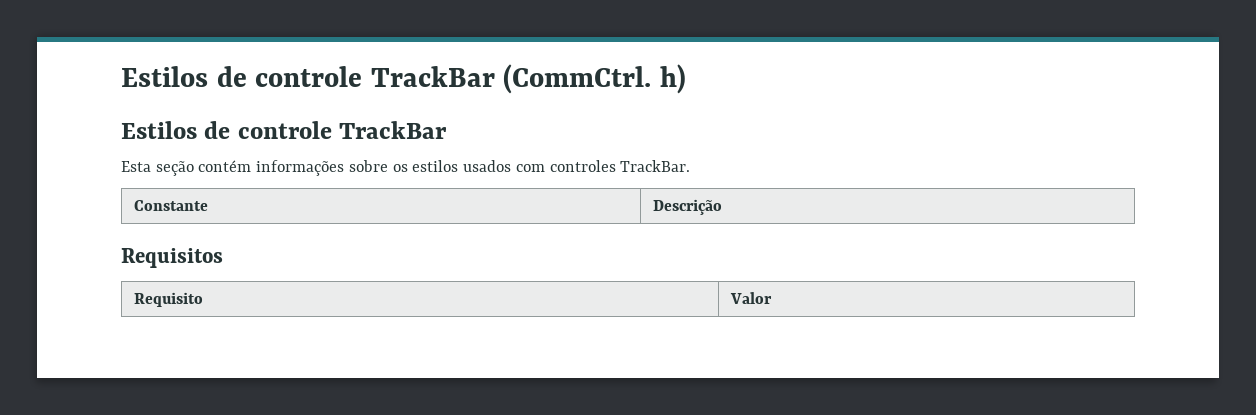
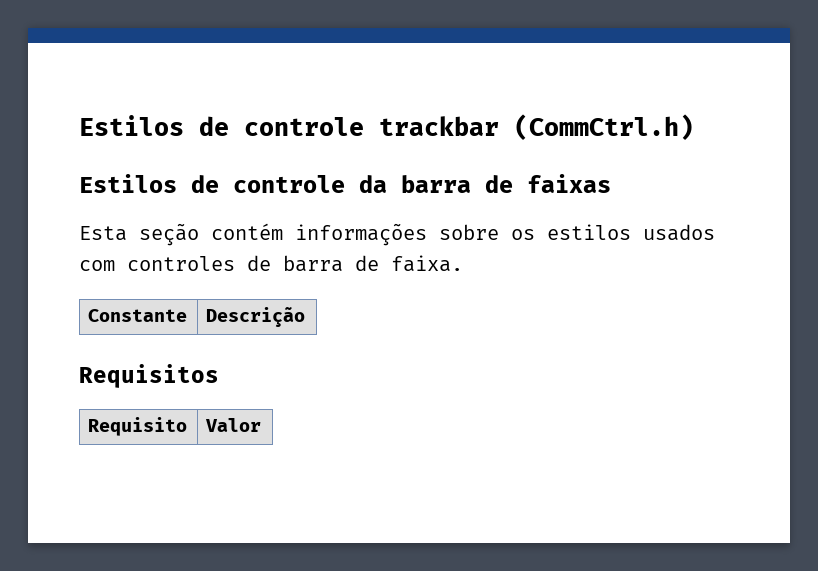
[121,64,686,94] [121,121,448,139] Estilos de controle TrackBar (CommCtrl. h) // Estilos de controle TrackBar -> [79,114,694,140] [79,174,611,193] Estilos de controle trackbar (CommCtrl.h) // Estilos de controle da barra de faixas
[620,160,691,172] TrackBar. -> [247,255,463,272] de barra de faixa.

